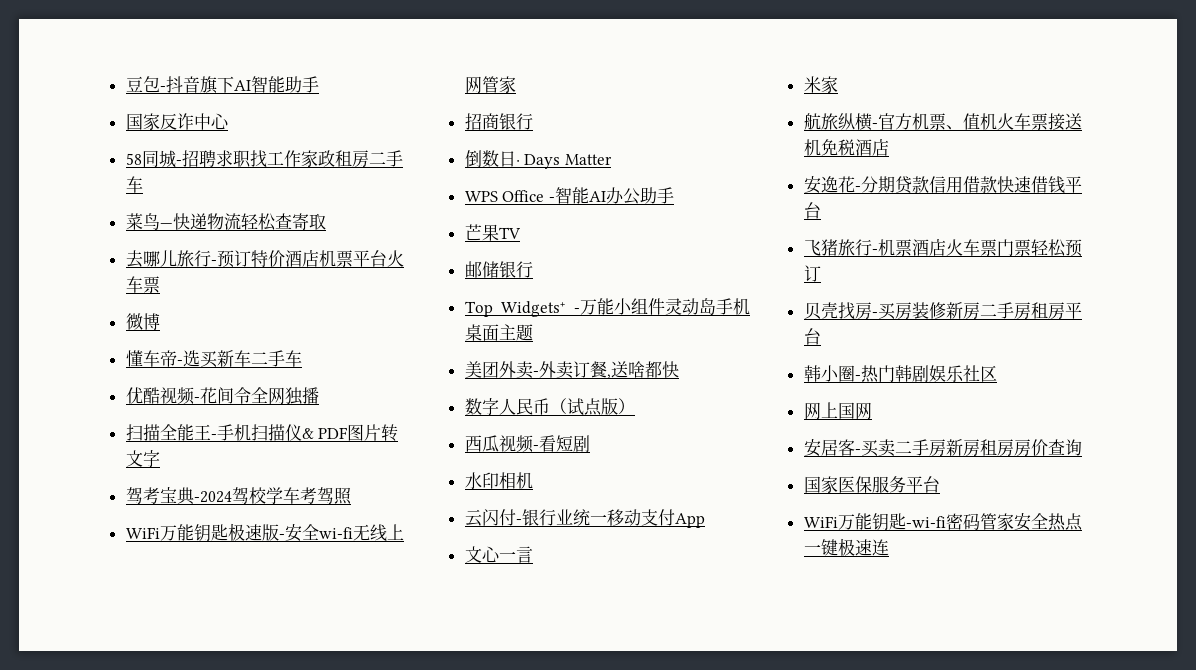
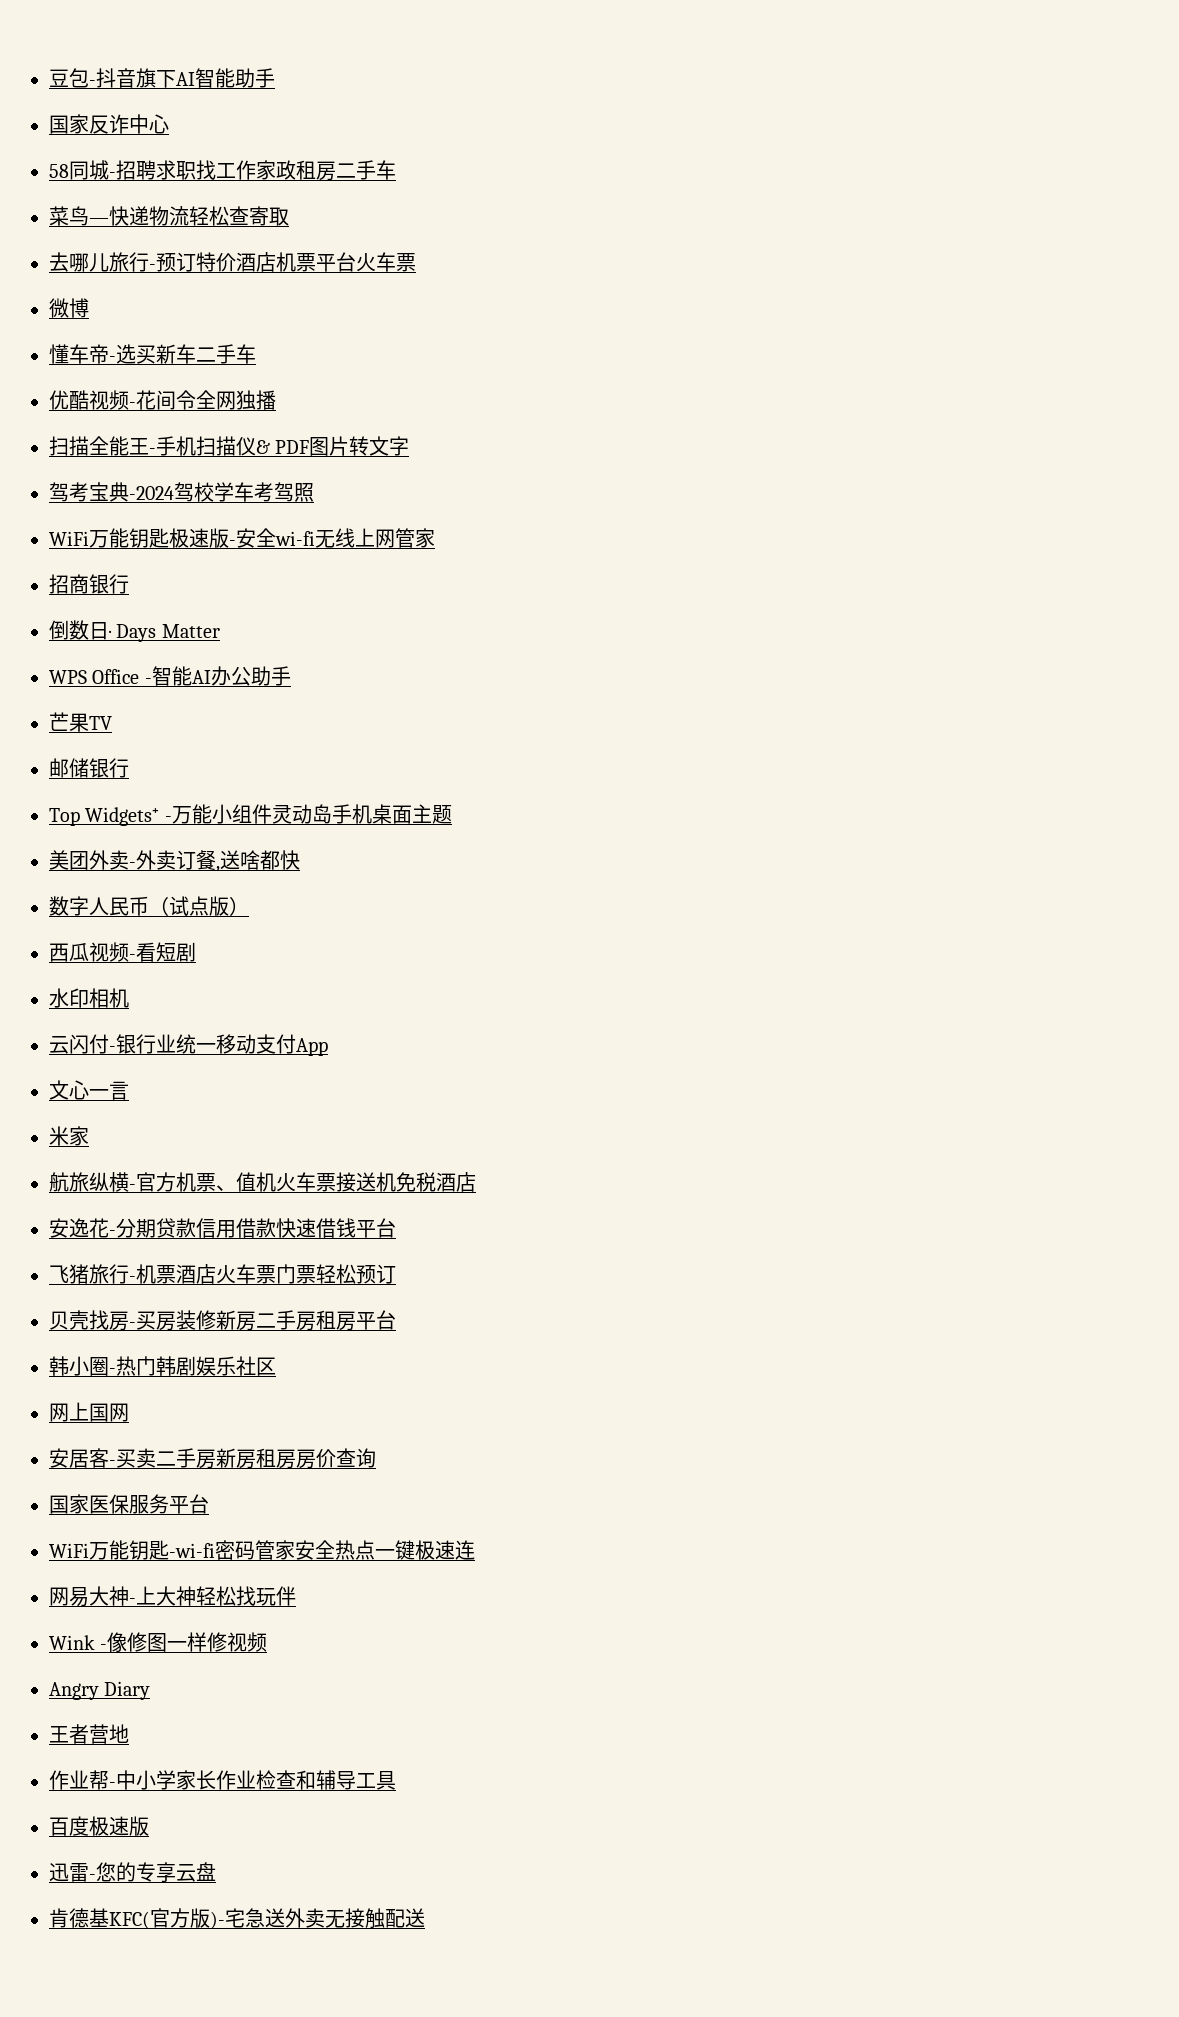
(889, 547) none -> [49,1586,296,1607] [49,1632,268,1652] [49,1681,151,1700] [49,1724,129,1744] [49,1770,396,1790] [49,1816,149,1836] [49,1862,216,1883] [49,1908,425,1929] // 网易大神-上大神轻松找玩伴 // Wink -像修图一样修视频 // Angry Diary // 王者营地 // 作业帮-中小学家长作业检查和辅导工具 // 百度极速版 // 迅雷-您的专享云盘 // 肯德基KFC(官方版)-宅急送外卖无接触配送

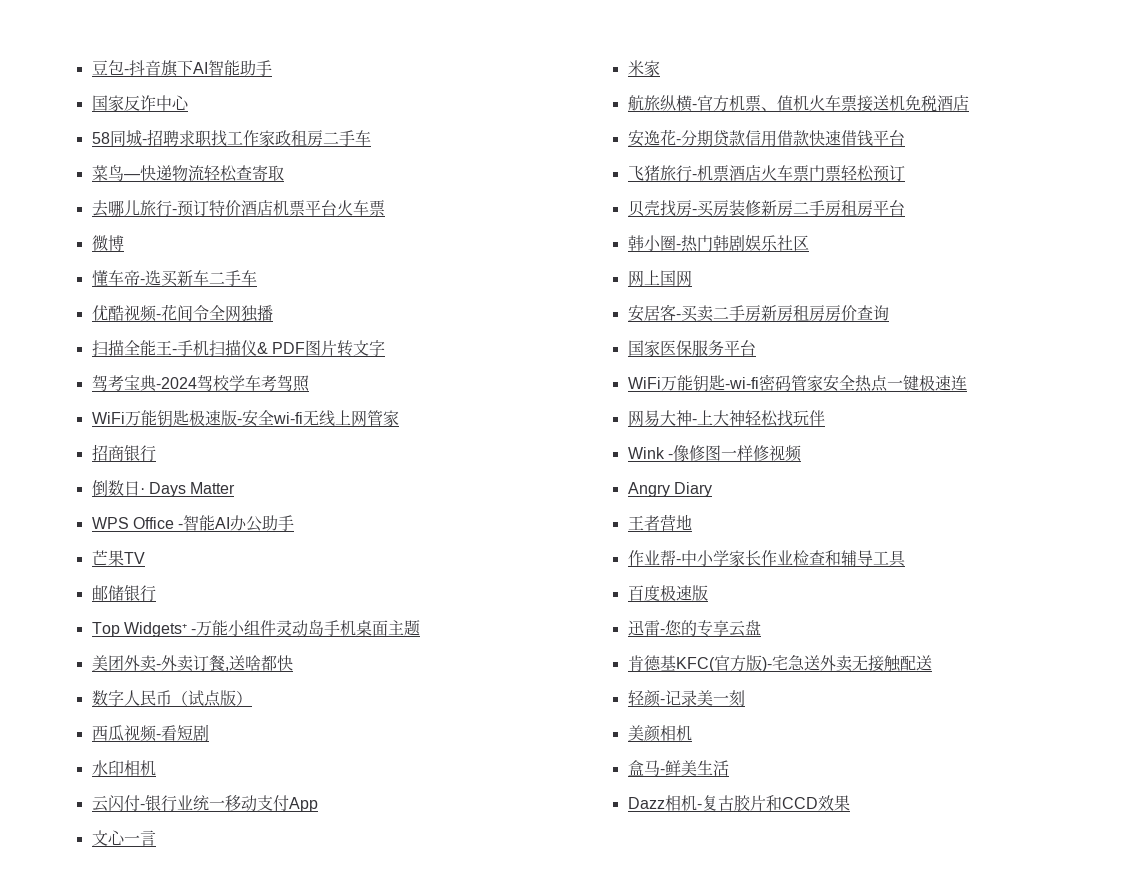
(425, 1918) none -> [627,690,745,707] [627,725,692,742] [627,760,729,776] [627,795,850,811] // 轻颜-记录美一刻 // 美颜相机 // 盒马-鲜美生活 // Dazz相机-复古胶片和CCD效果

